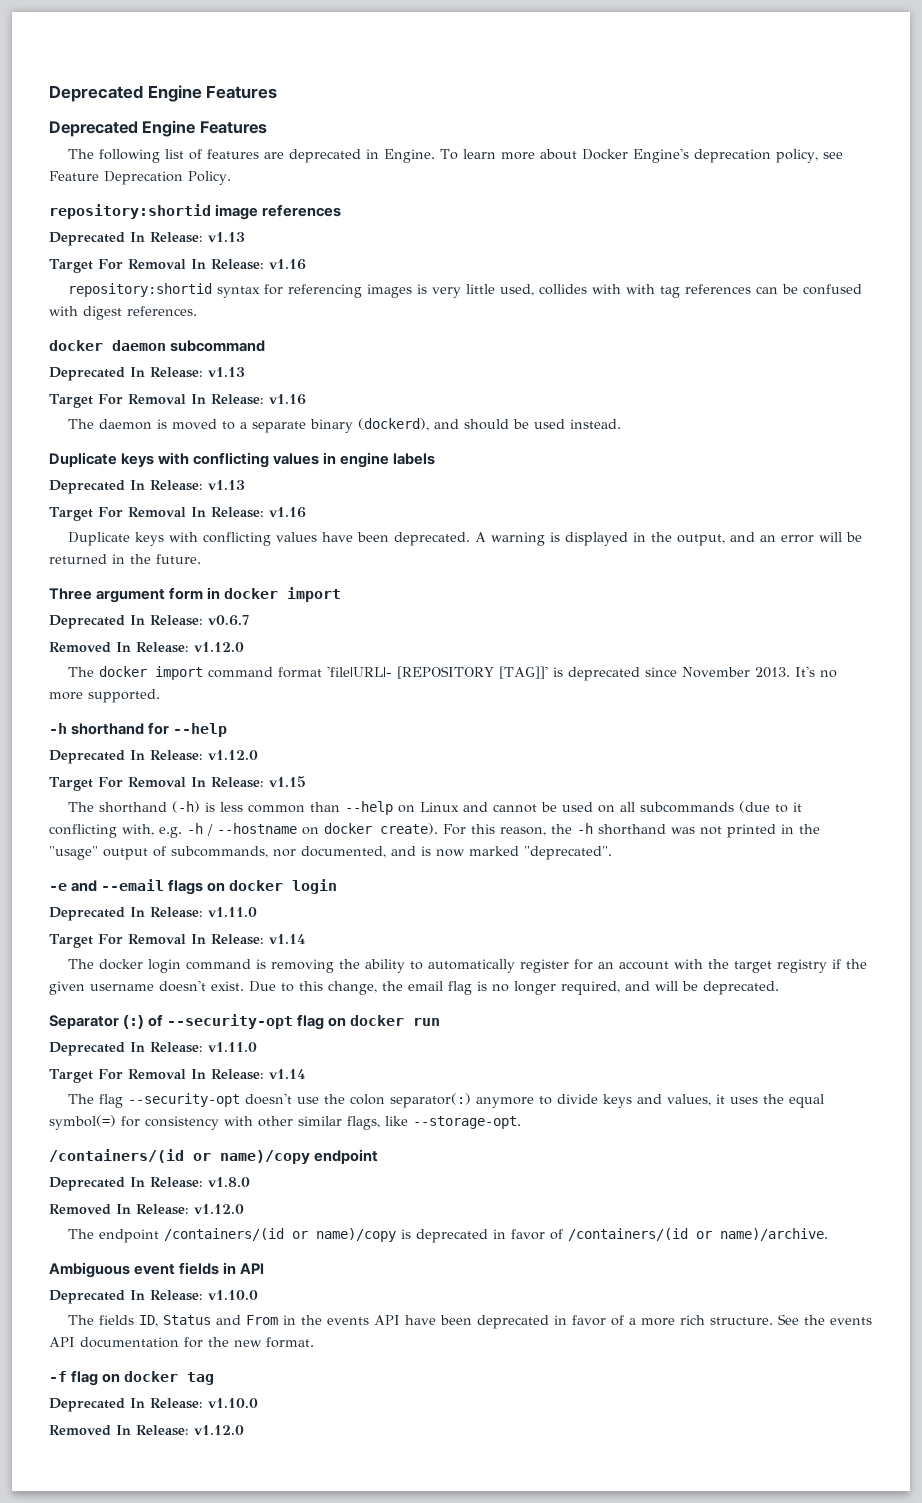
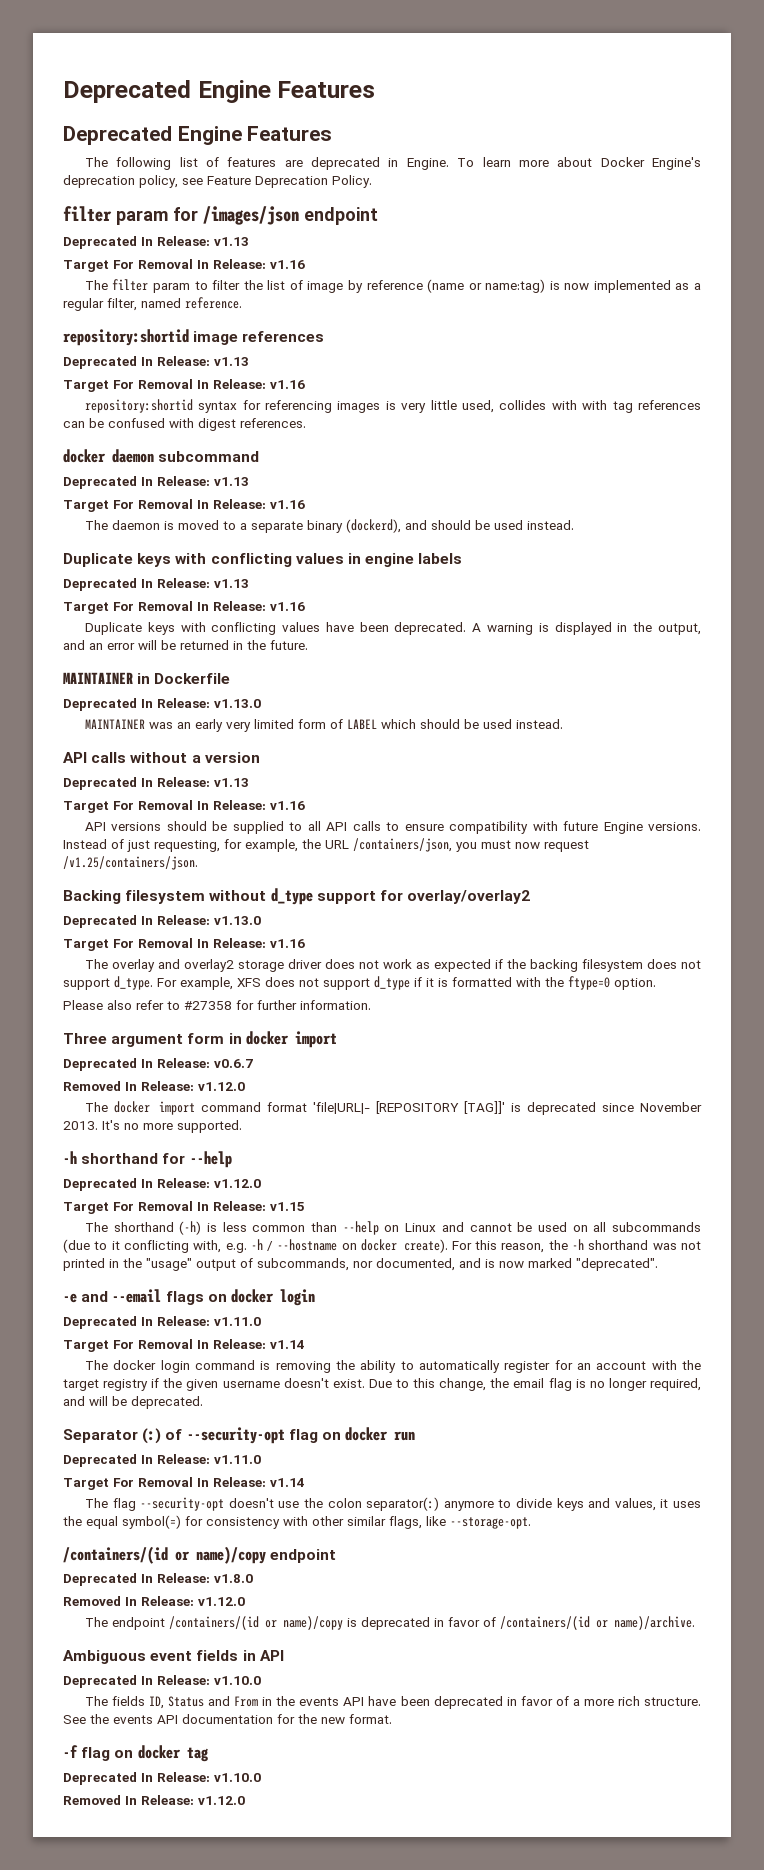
(231, 178) none -> [63,206,378,225] [63,236,249,249] [63,259,305,272] [84,279,702,293] [63,297,242,311] // filter param for /images/json endpoint // Deprecated In Release: v1.13 // Target For Removal In Release: v1.16 // The filter param to filter the list of image by reference (name or name:tag) is now implemented as a regular filter, named reference.
(201, 559) none -> [63,672,231,684] [63,698,261,711] [84,719,563,732] [63,752,260,763] [63,777,249,790] [63,800,305,813] [84,821,701,834] [63,838,589,852] [63,856,198,870] [63,888,531,905] [63,915,261,928] [63,938,305,951] [84,959,701,972] [63,976,656,990] [63,1000,371,1010] // MAINTAINER in Dockerfile // Deprecated In Release: v1.13.0 // MAINTAINER was an early very limited form of LABEL which should be used instead. // API calls without a version // Deprecated In Release: v1.13 // Target For Removal In Release: v1.16 // API versions should be supplied to all API calls to ensure compatibility with future Engine versions. Instead of just requesting, for example, the URL /containers/json, you must now request /v1.25/containers/json. // Backing filesystem without d_type support for overlay/overlay2 // Deprecated In Release: v1.13.0 // Target For Removal In Release: v1.16 // The overlay and overlay2 storage driver does not work as expected if the backing filesystem does not support d_type. For example, XFS does not support d_type if it is formatted with the ftype=0 option. // Please also refer to #27358 for further information.

